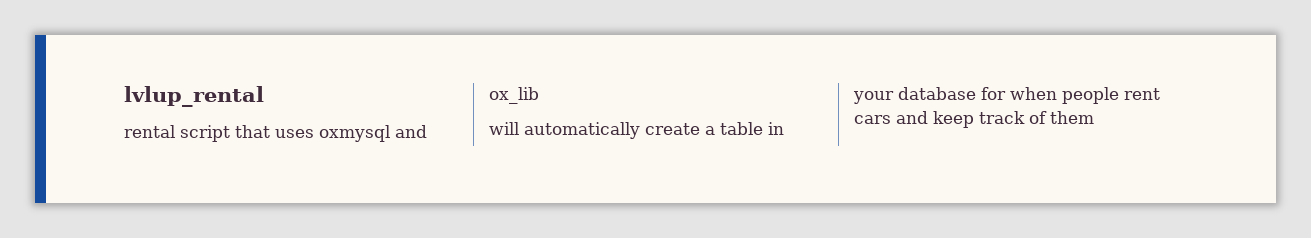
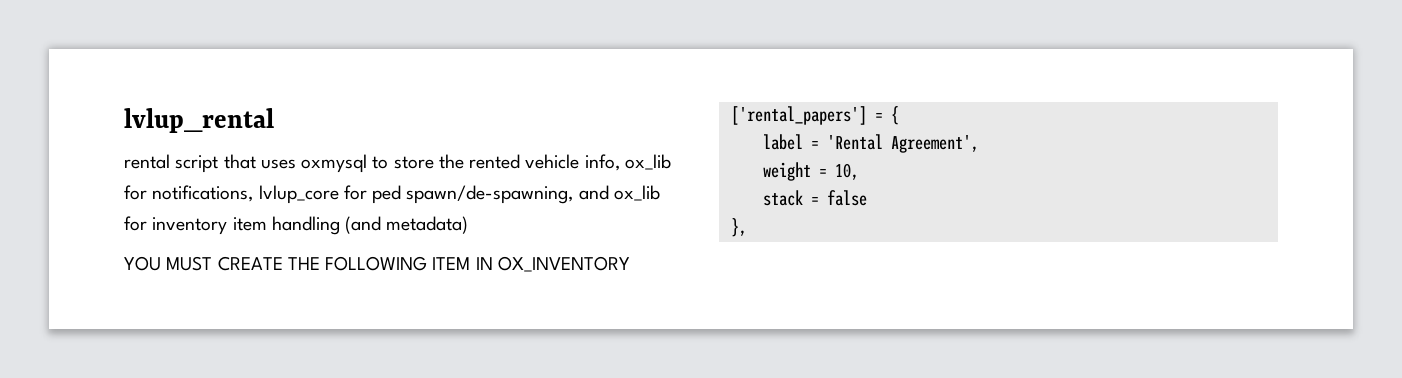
[395,125,427,138] [489,87,539,104] [489,122,784,139] [853,87,1160,104] [854,111,1094,128] and ox_lib // will automatically create a table in your database for when people rent cars and keep track of them -> [372,154,671,171] [124,185,660,204] [124,216,469,235] [124,256,630,272] [730,106,899,125] [762,134,979,153] [762,162,859,181] [762,190,867,206] [730,218,747,237] to store the rented vehicle info, ox_lib for notifications, lvlup_core for ped spawn/de-spawning, and ox_lib for inventory item handling (and metadata) // YOU MUST CREATE THE FOLLOWING ITEM IN OX_INVENTORY // ['rental_papers'] = { // label = 'Rental Agreement', // weight = 10, // stack = false // },

